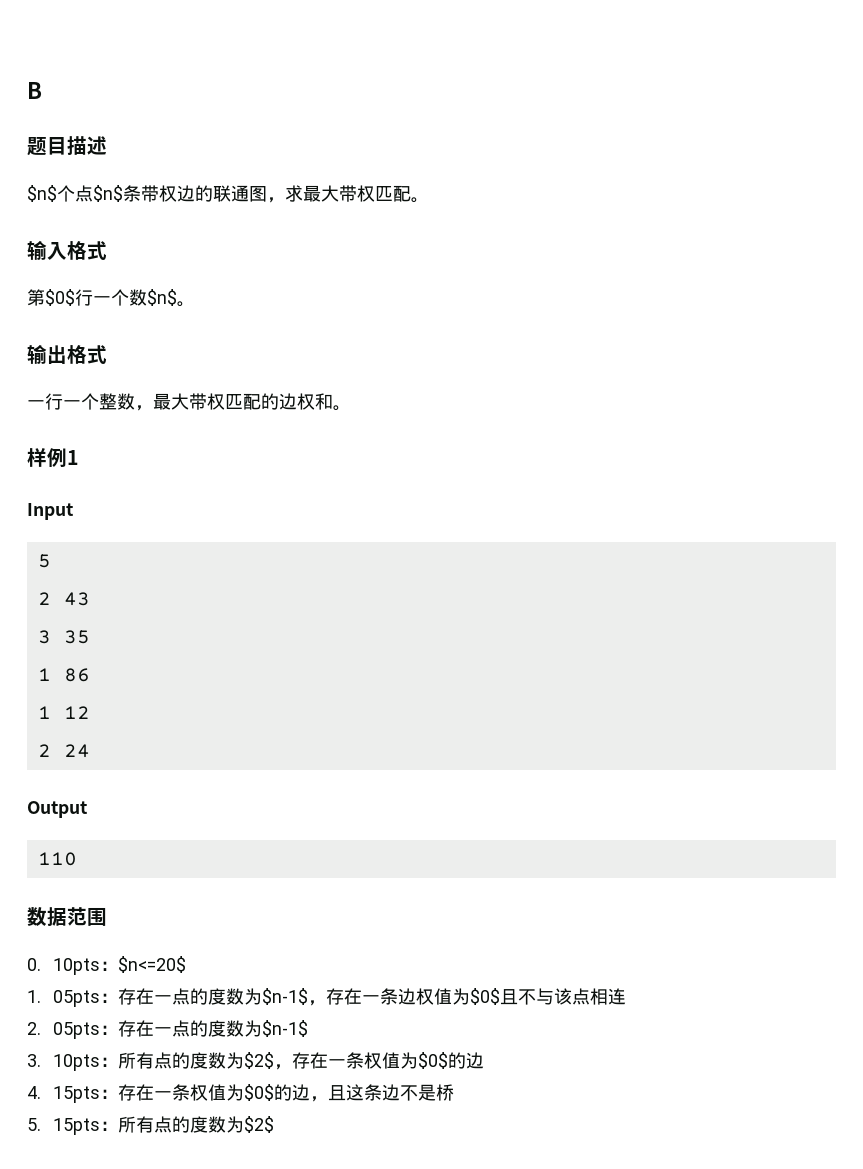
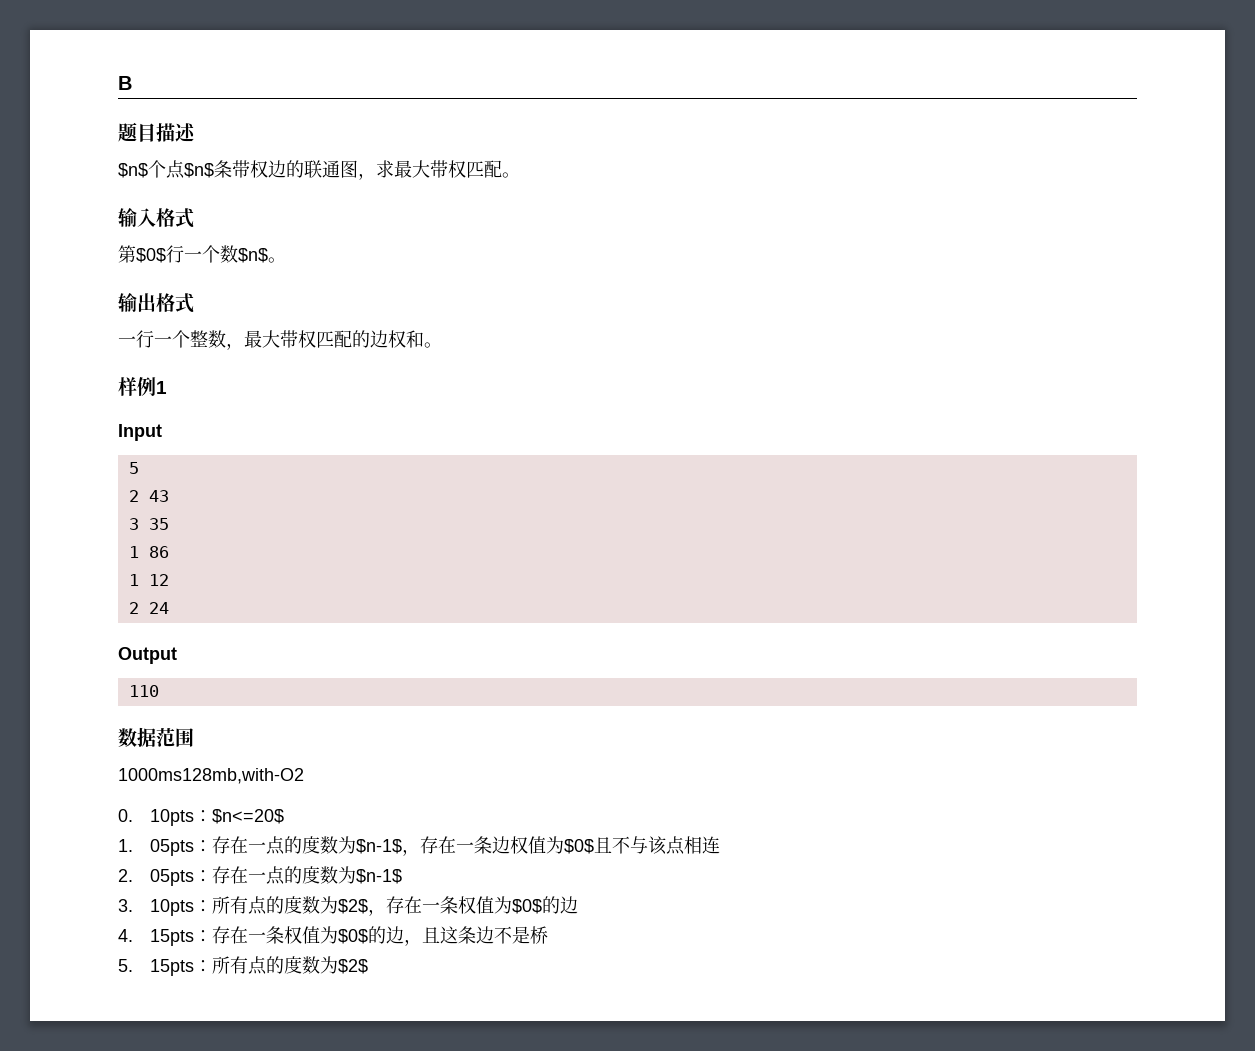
(107, 916) none -> [118,768,304,784] // 1000ms128mb,with-O2

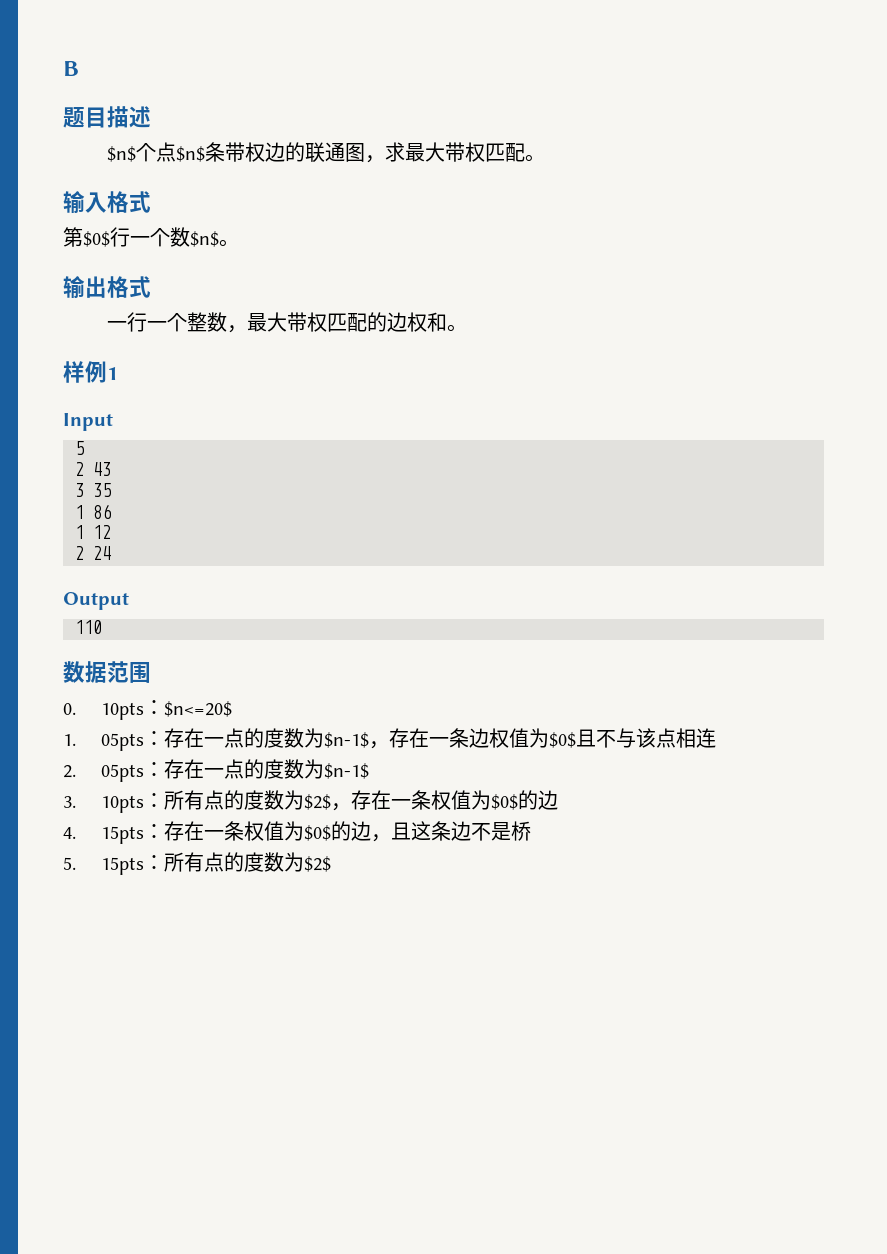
[118,768,304,784] // 1000ms128mb,with-O2 -> (151, 672) none

